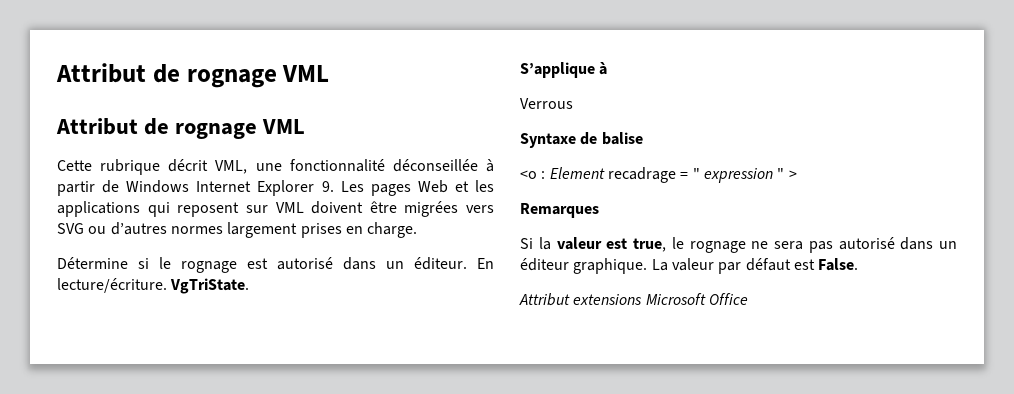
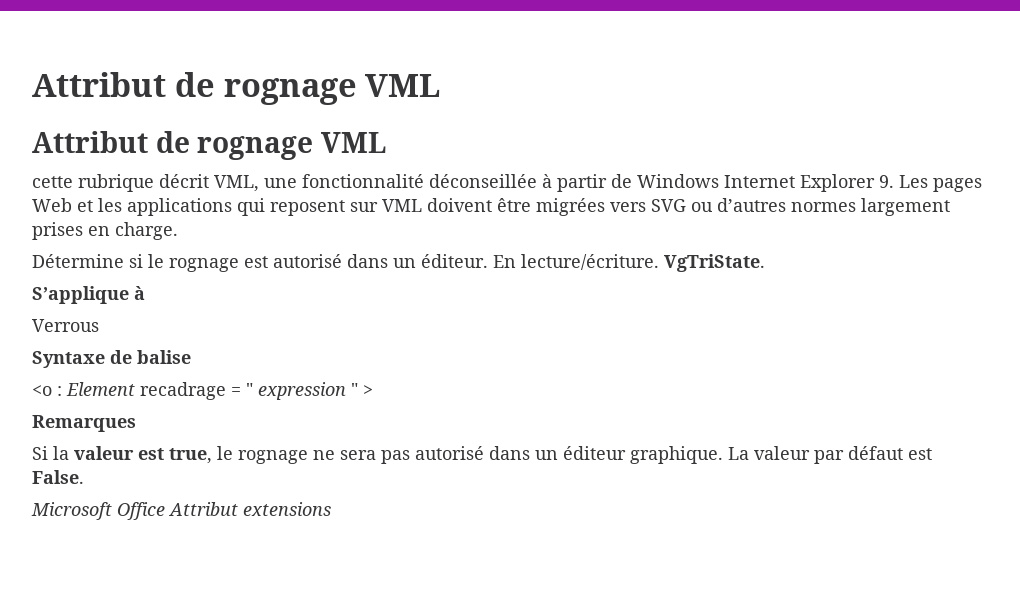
[57,160,92,171] Cette -> [32,176,73,188] cette
[519,293,748,306] Attribut extensions Microsoft Office -> [31,502,331,520] Microsoft Office Attribut extensions

